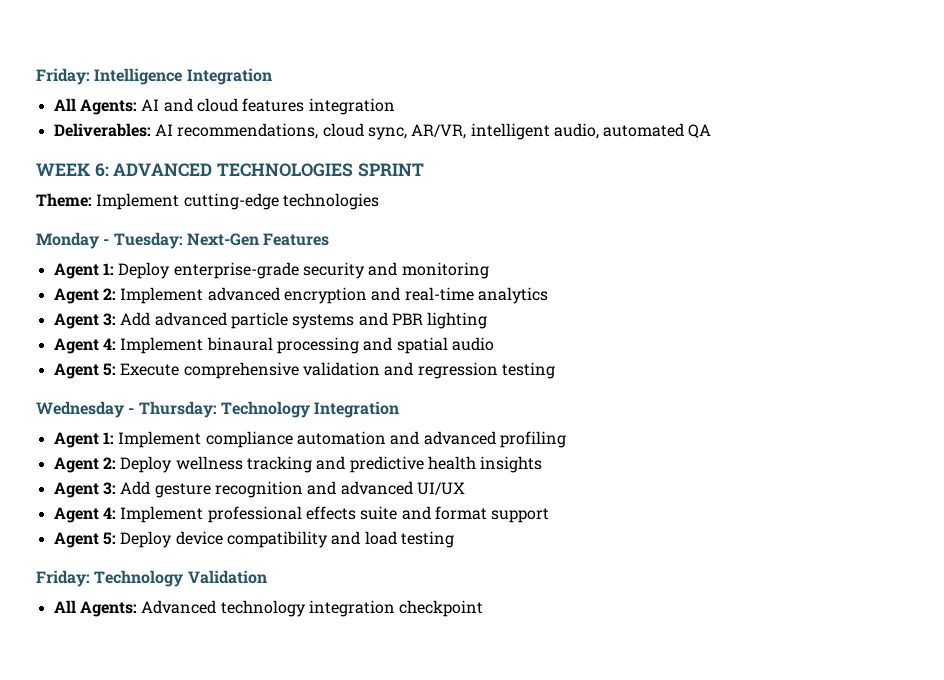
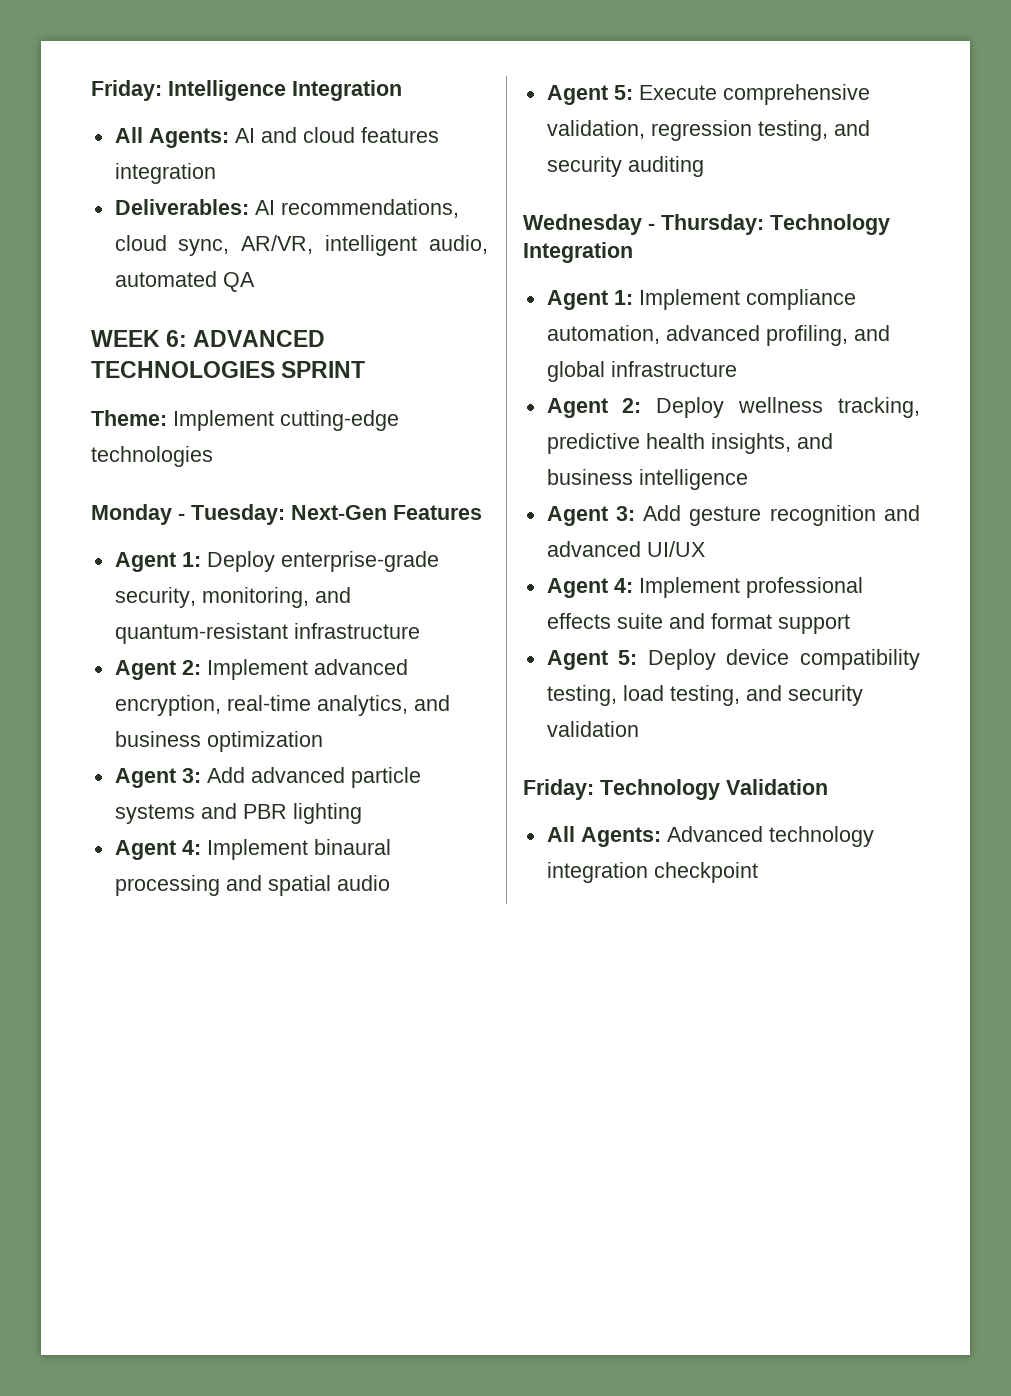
[302,262,489,279] security and monitoring -> [114,587,351,608] [114,623,420,644] security, monitoring, and quantum-resistant infrastructure
[283,287,548,304] encryption and real-time analytics -> [114,695,450,716] [114,731,323,752] encryption, real-time analytics, and business optimization
[302,362,555,379] validation and regression testing -> [546,120,870,141] [546,156,704,177] validation, regression testing, and security auditing
[296,431,566,448] [53,456,543,473] automation and advanced profiling // Agent 2: Deploy wellness tracking and predictive health insights -> [546,325,890,346] [546,361,737,382] [546,397,920,418] [546,433,833,454] [546,469,748,490] automation, advanced profiling, and global infrastructure // Agent 2: Deploy wellness tracking, predictive health insights, and business intelligence
[331,531,454,548] and load testing -> [546,685,863,706] [546,721,639,737] testing, load testing, and security validation

